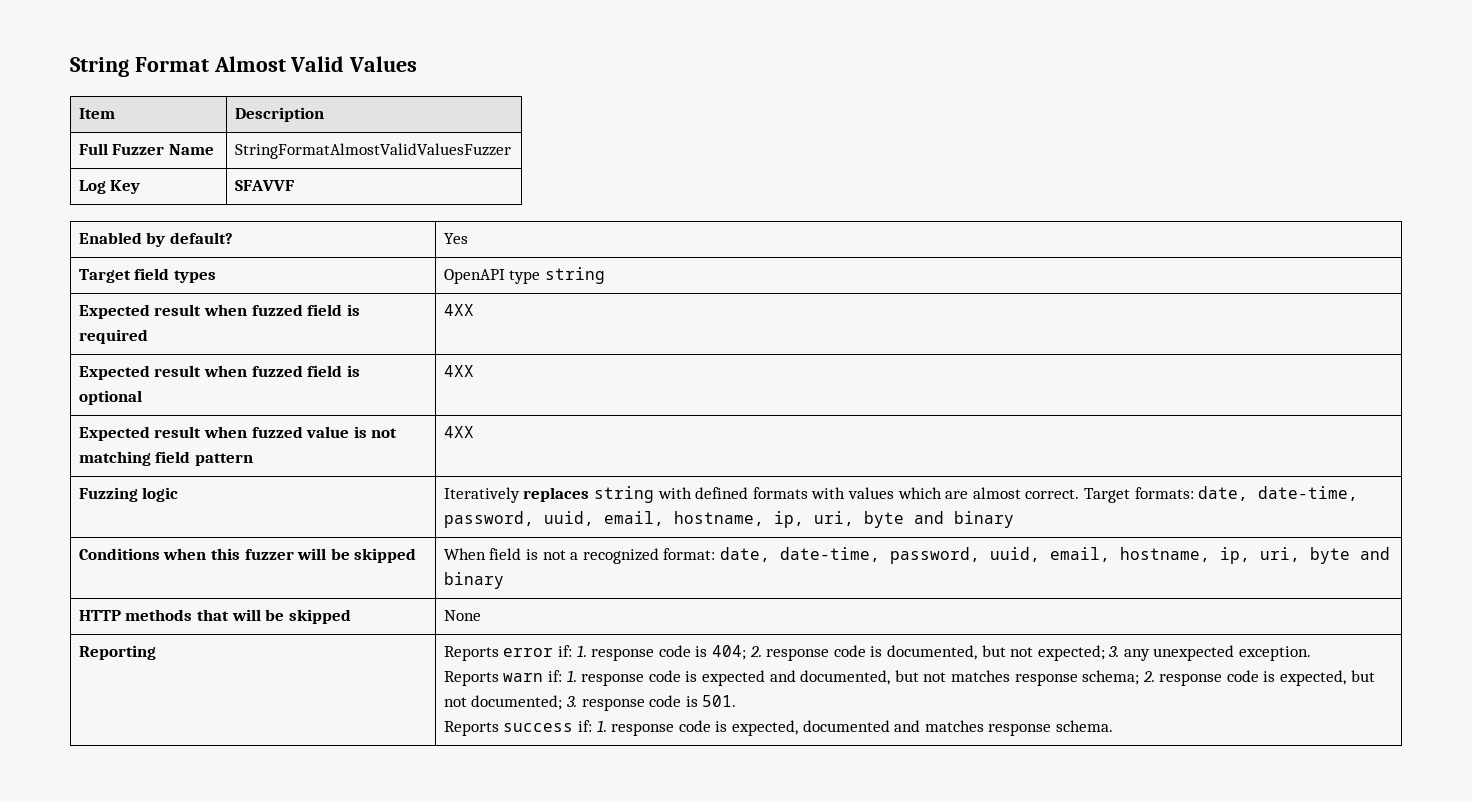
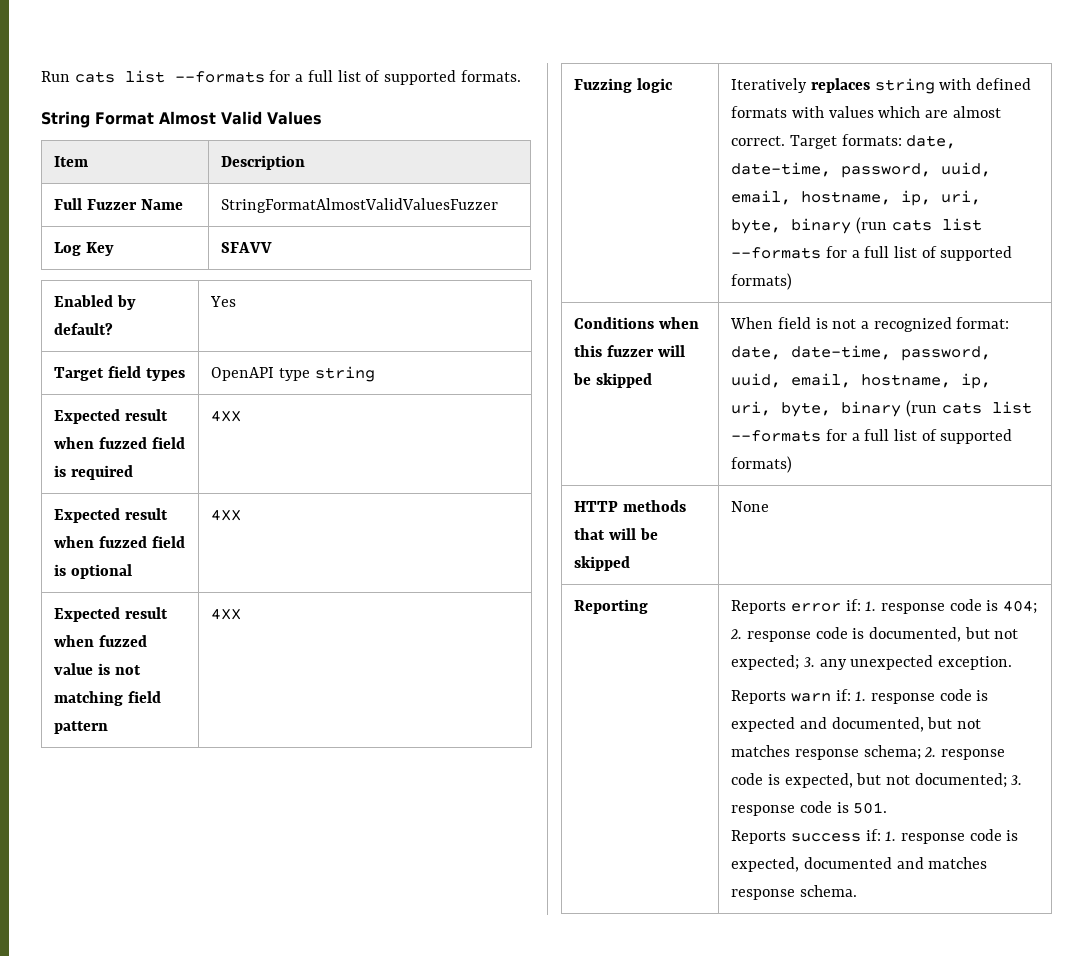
(70, 67) none -> [41,70,521,85] Run cats list --formats for a full list of supported formats. //
[234,180,294,191] SFAVVF -> [221,242,273,253] SFAVV
[863,511,1014,528] byte and binary -> [731,217,982,234] [731,246,1013,261] [731,273,793,290] byte, binary (run cats list --formats for a full list of supported formats)
[1309,547,1390,564] [443,572,504,589] byte and binary -> [781,400,1032,417] [731,429,1013,444] [731,456,793,473] byte, binary (run cats list --formats for a full list of supported formats)

